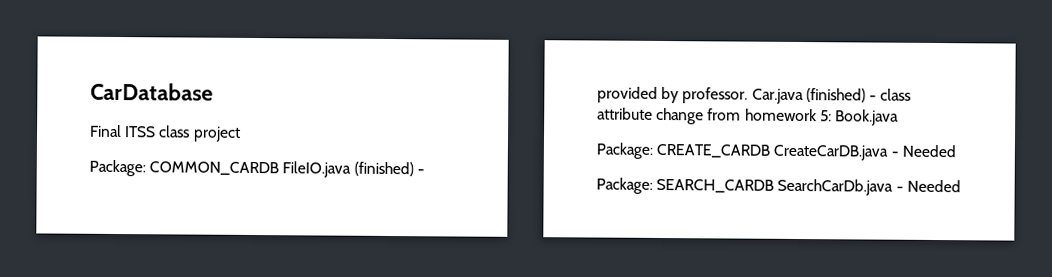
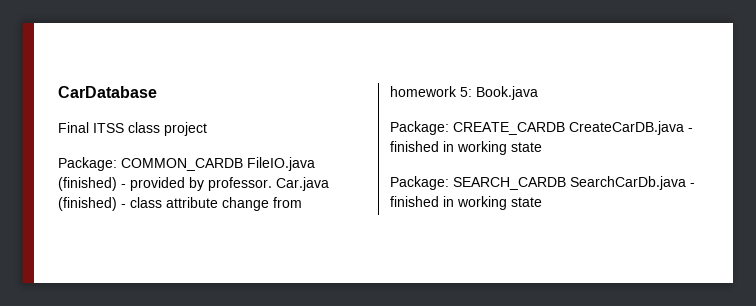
[901,144,956,158] Needed -> [390,141,542,155] finished in working state
[906,179,961,193] Needed -> [390,196,542,210] finished in working state

